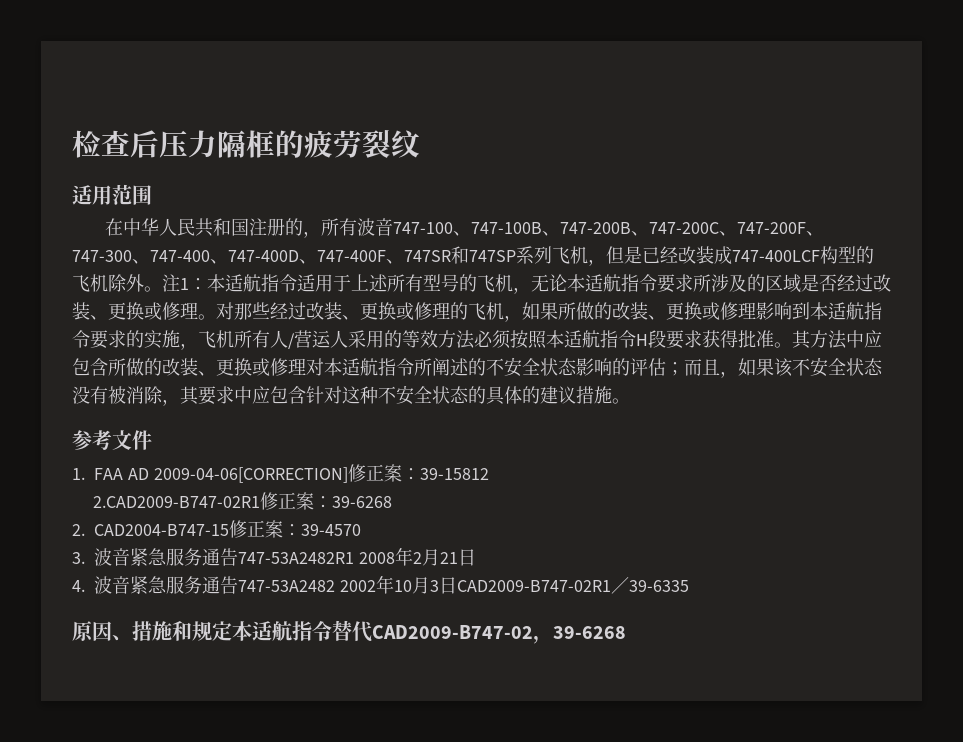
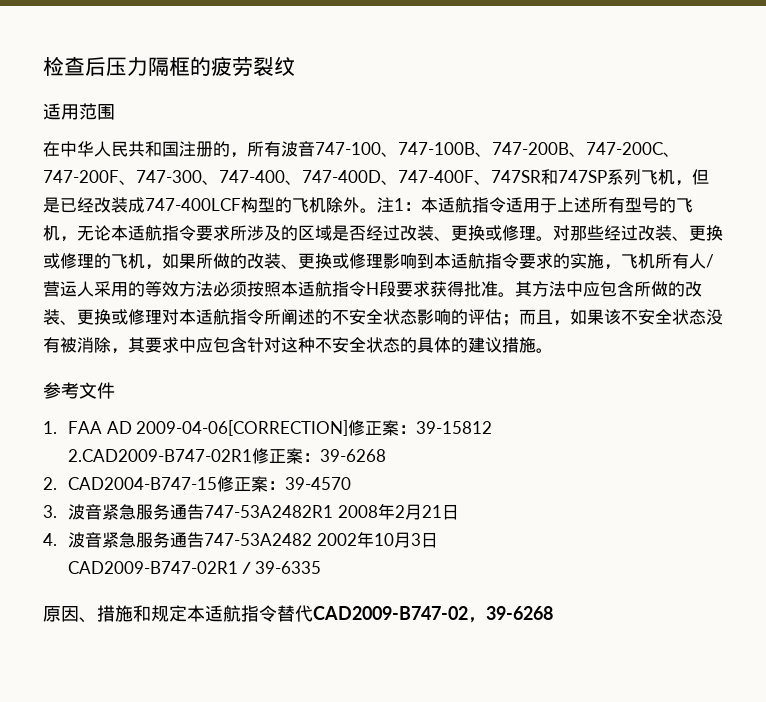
(457, 585) none -> (438, 540) //

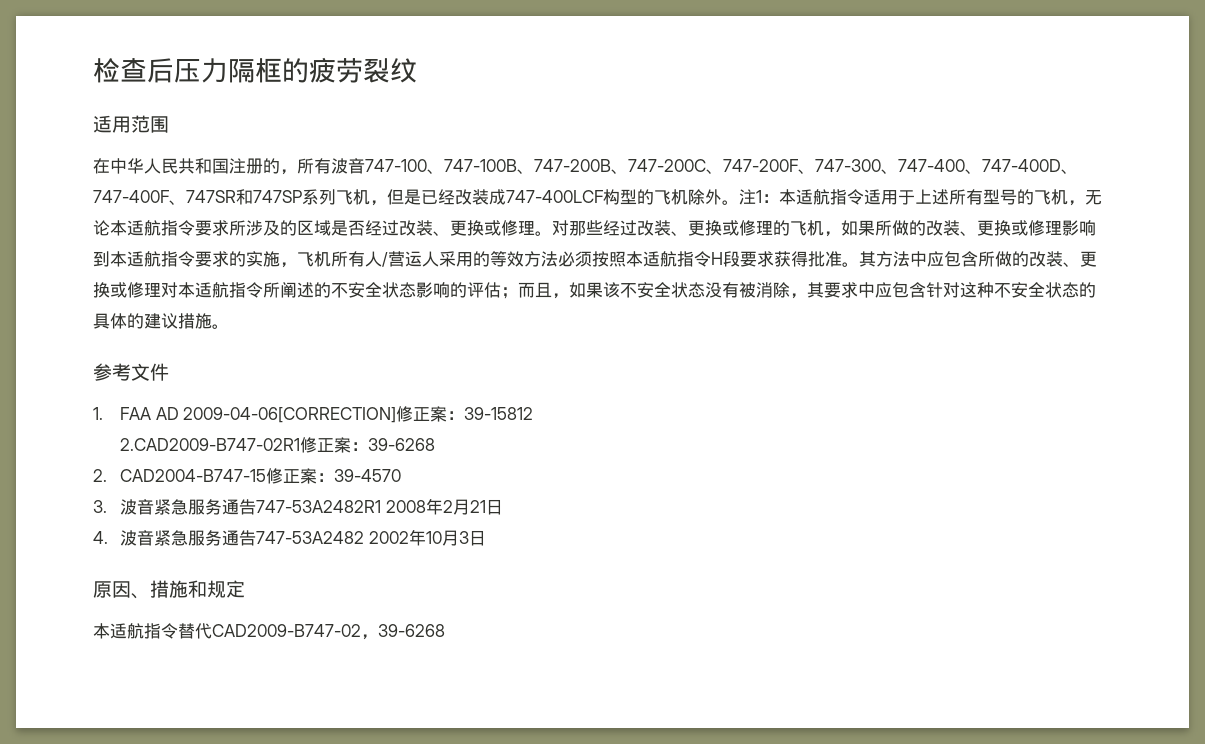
[67,561,321,574] // CAD2009-B747-02R1／39-6335 -> (486, 538) none
(187, 613) none -> (245, 589) //

